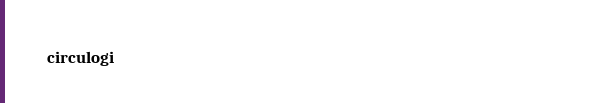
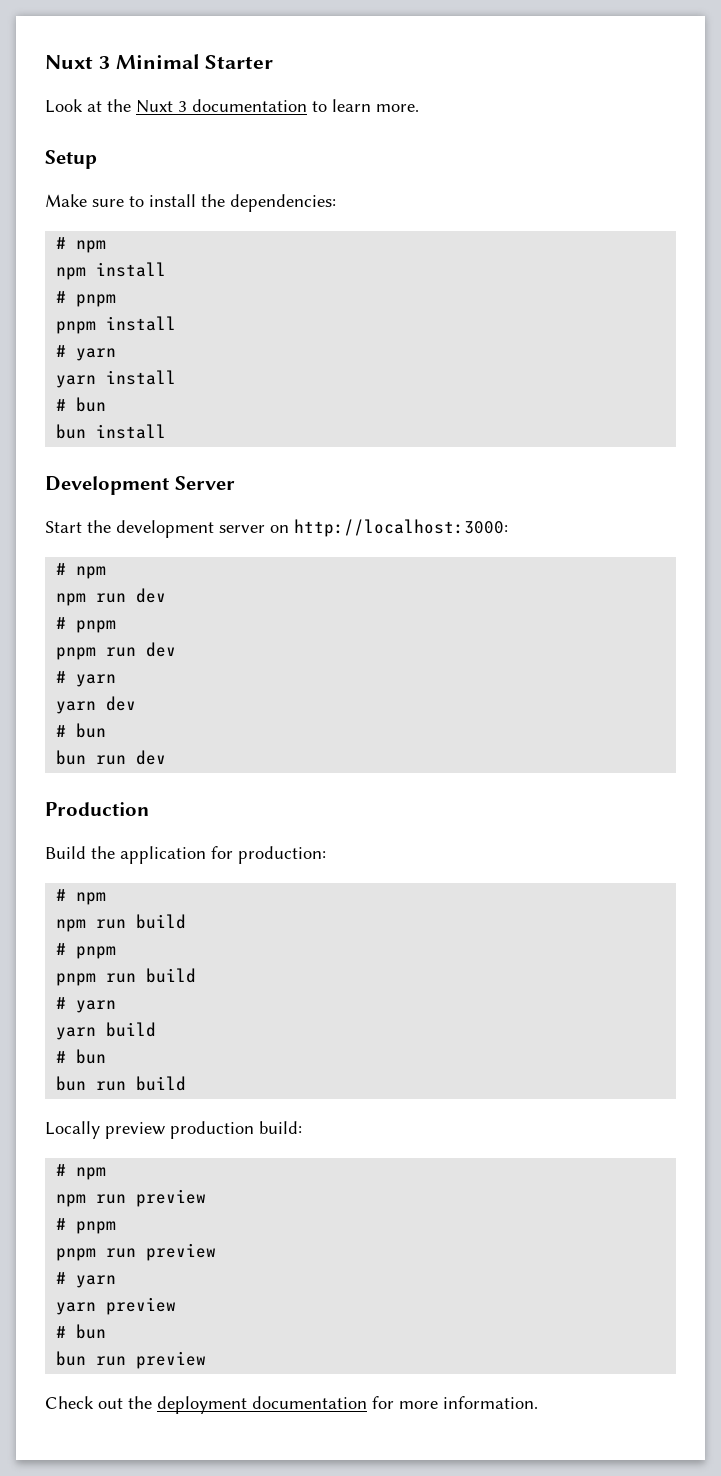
[47,51,114,66] circulogi -> [45,54,274,69] [45,99,419,113] [45,150,97,169] [45,194,336,212] [56,237,107,253] [56,262,167,280] [56,291,117,307] [56,316,177,334] [56,345,117,361] [56,370,177,388] [56,397,107,412] [56,424,167,439] [45,476,235,495] [45,519,508,538] [56,563,107,579] [56,588,167,606] [56,617,117,633] [56,642,177,660] [56,671,117,687] [56,696,137,714] [56,723,107,738] [56,750,167,765] [45,802,149,816] [45,846,326,864] [56,889,107,905] [56,914,187,932] [56,943,117,959] [56,968,197,986] [56,997,117,1013] [56,1022,157,1040] [56,1049,107,1064] [56,1076,187,1091] [45,1121,302,1139] [56,1164,107,1180] [56,1189,207,1207] [56,1218,117,1234] [56,1243,217,1261] [56,1272,117,1288] [56,1297,177,1315] [56,1324,107,1339] [56,1351,207,1369] [45,1396,538,1414] Nuxt 3 Minimal Starter // Look at the Nuxt 3 documentation to learn more. // Setup // Make sure to install the dependencies: // # npm // npm install // # pnpm // pnpm install // # yarn // yarn install // # bun // bun install // Development Server // Start the development server on http://localhost:3000: // # npm // npm run dev // # pnpm // pnpm run dev // # yarn // yarn dev // # bun // bun run dev // Production // Build the application for production: // # npm // npm run build // # pnpm // pnpm run build // # yarn // yarn build // # bun // bun run build // Locally preview production build: // # npm // npm run preview // # pnpm // pnpm run preview // # yarn // yarn preview // # bun // bun run preview // Check out the deployment documentation for more information.

